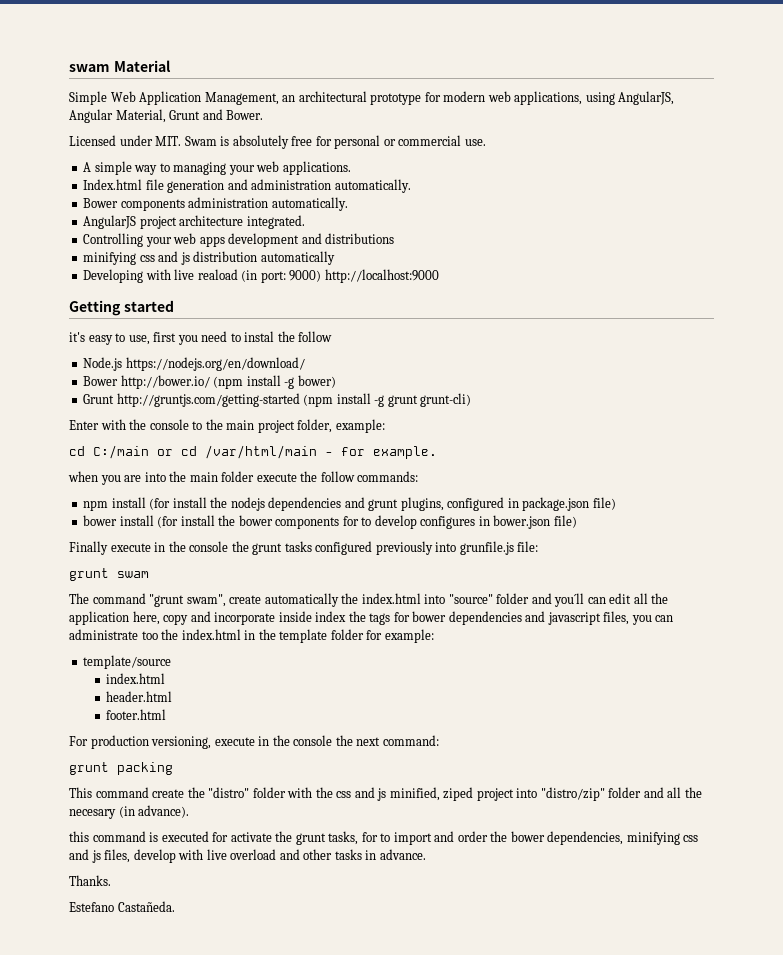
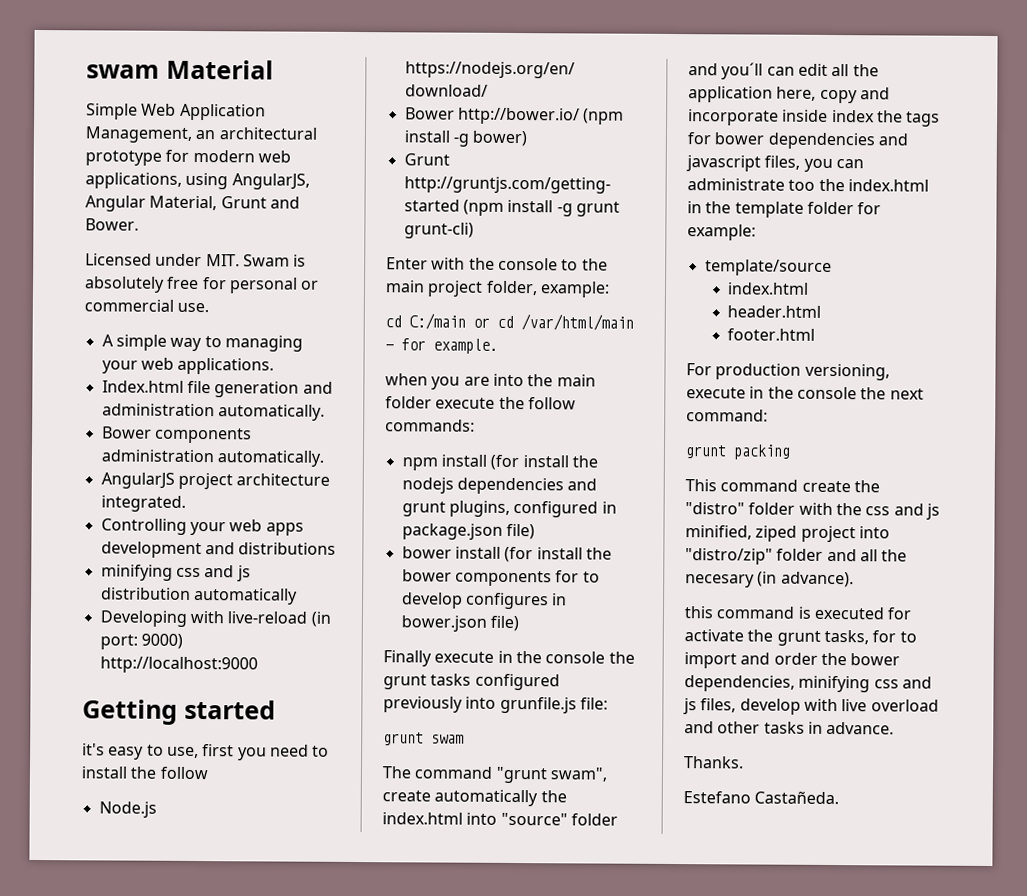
[174,269,238,280] live reaload -> [227,611,308,624] live-reload
[244,331,275,342] instal -> [81,766,127,779] install

